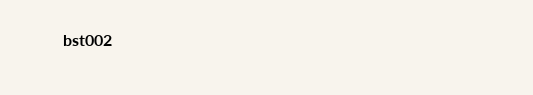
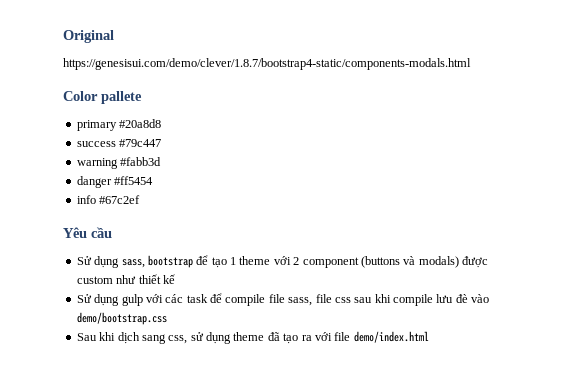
[63,35,112,46] bst002 -> [63,30,114,43] [63,58,471,70] [63,91,142,104] [76,119,162,131] [76,139,162,147] [76,157,162,169] [76,176,154,188] [76,195,141,204] [63,227,112,238] [76,255,488,268] [76,274,175,284] [76,293,490,306] [76,312,167,325] [76,331,429,344] Original // https://genesisui.com/demo/clever/1.8.7/bootstrap4-static/components-modals.html // Color pallete // primary #20a8d8 // success #79c447 // warning #fabb3d // danger #ff5454 // info #67c2ef // Yêu cầu // Sử dụng sass, bootstrap để tạo 1 theme với 2 component (buttons và modals) được custom như thiết kế // Sử dụng gulp với các task để compile file sass, file css sau khi compile lưu đè vào demo/bootstrap.css // Sau khi dịch sang css, sử dụng theme đã tạo ra với file demo/index.html

